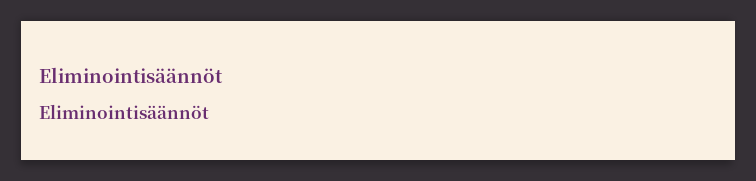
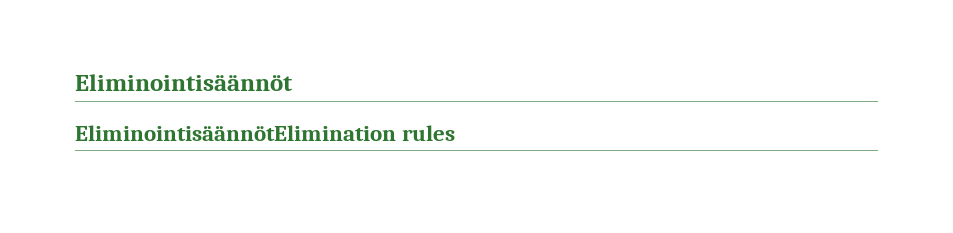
[39,104,209,119] Eliminointisäännöt -> [75,125,456,141] EliminointisäännötElimination rules

